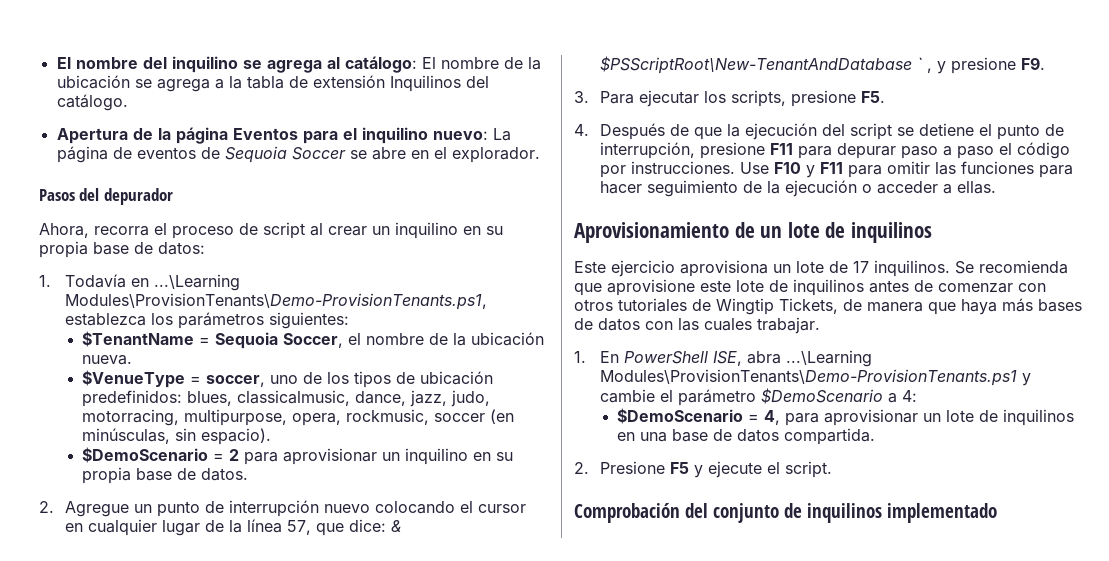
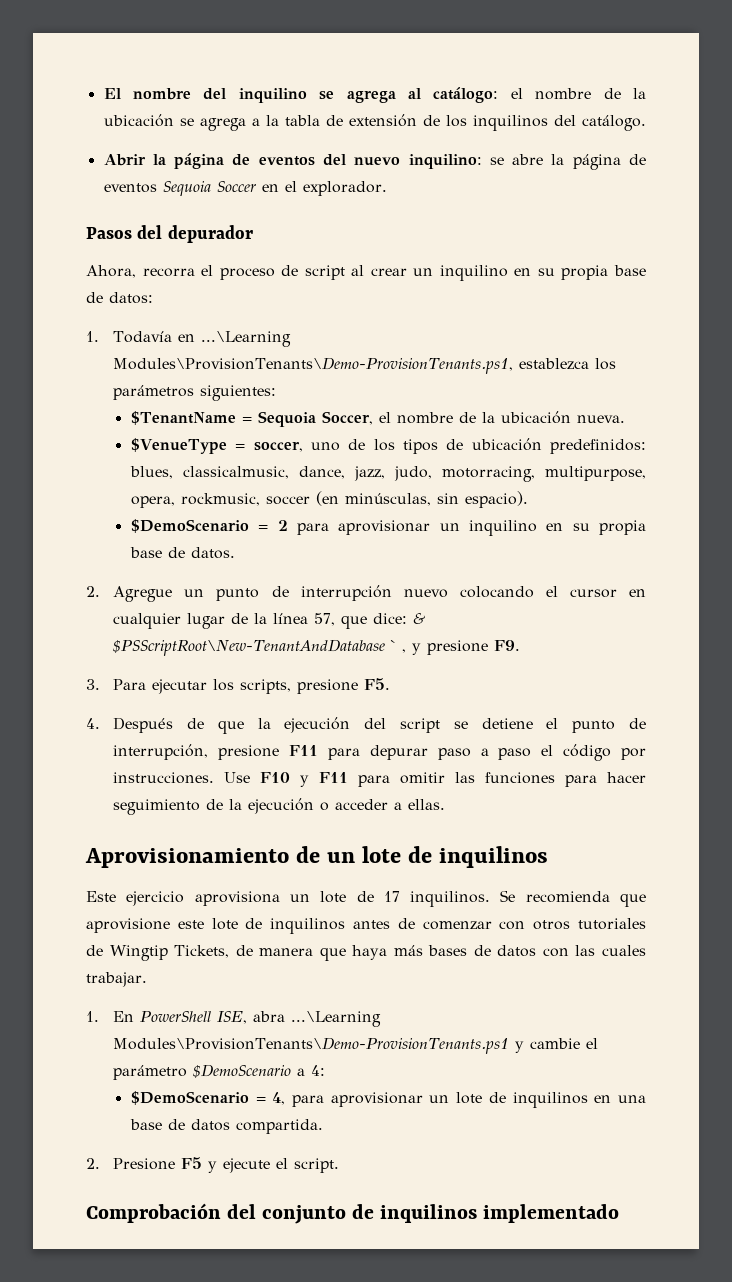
[421,57,436,69] El -> [510,88,523,99] el
[389,75,461,92] Inquilinos -> [422,115,548,131] de los inquilinos
[56,127,511,144] [56,146,406,163] Apertura de la página Eventos para el inquilino nuevo: La página de eventos de Sequoia Soccer se abre -> [103,153,646,170] [103,181,256,196] Abrir la página de eventos del nuevo inquilino: se abre la página de eventos Sequoia Soccer

